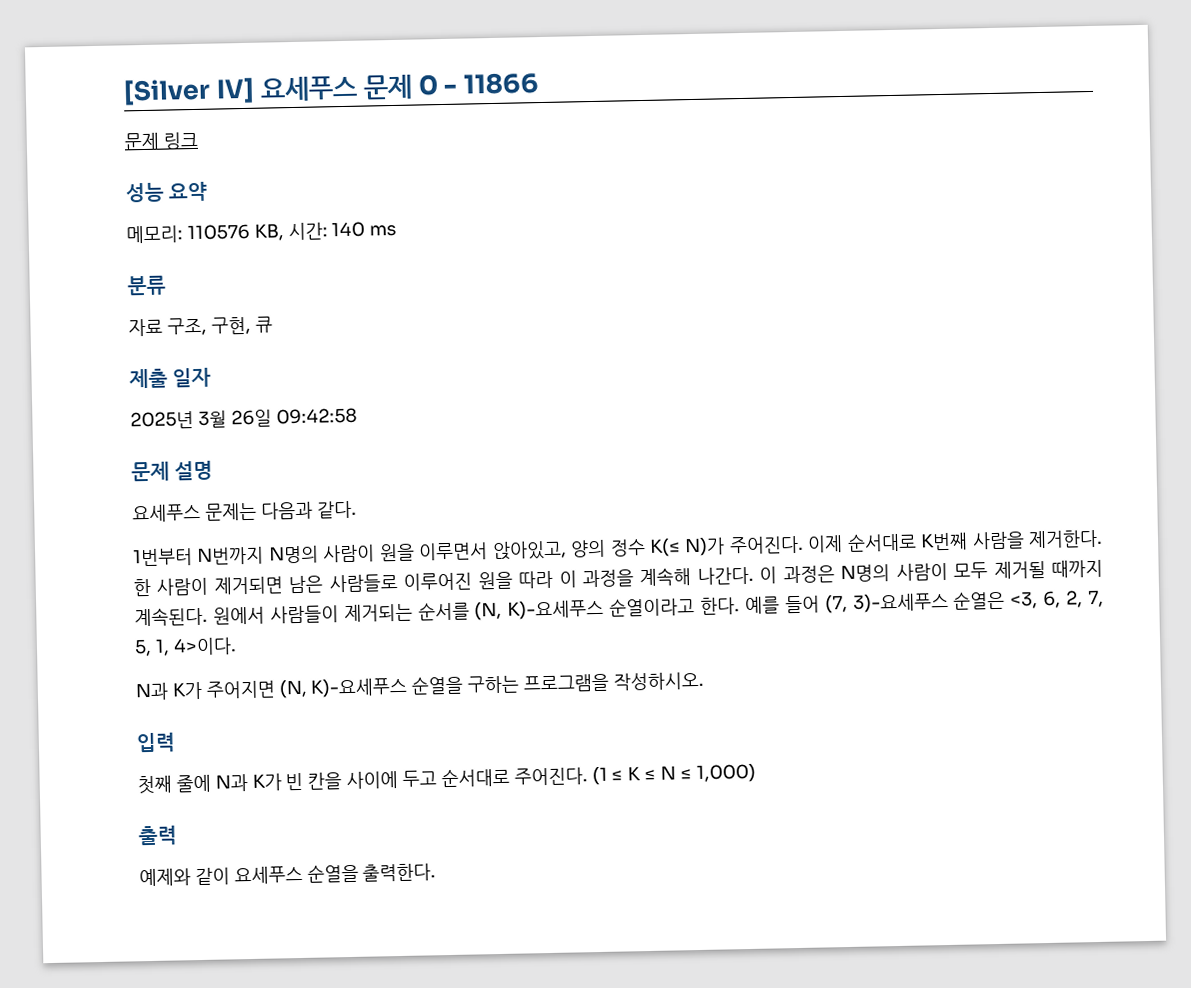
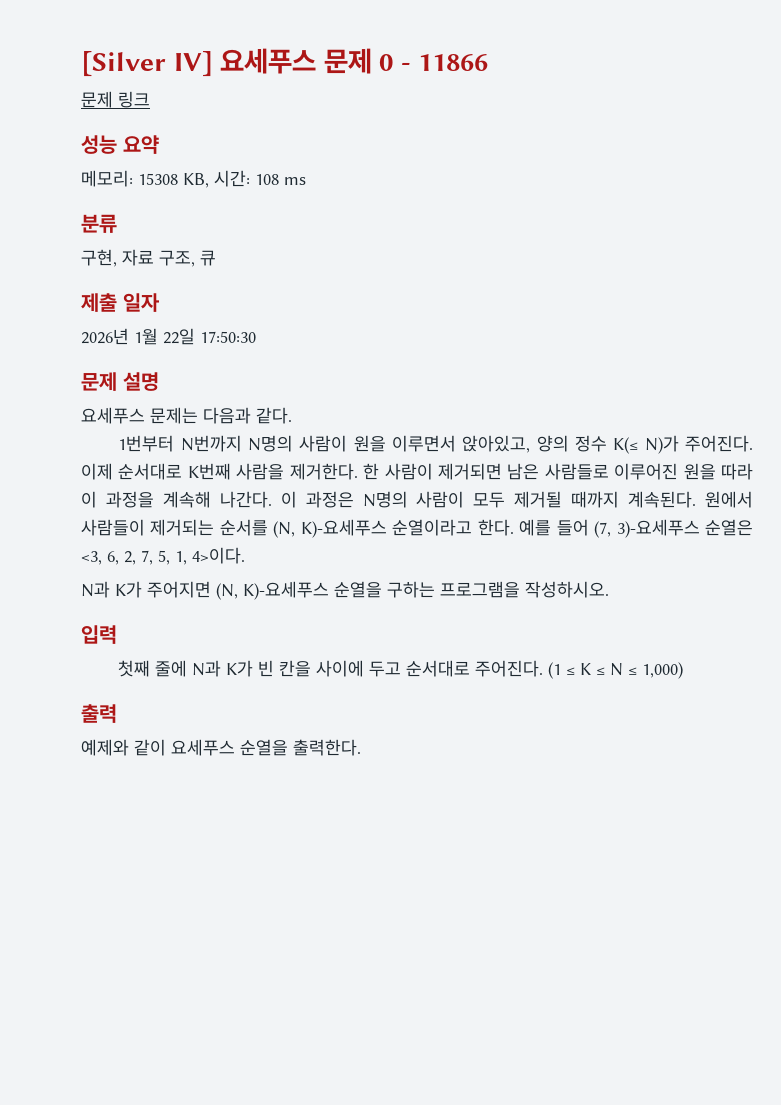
[186,223,250,241] 110576 -> [138,173,178,185] 15308
[331,221,366,238] 140 -> [255,174,279,185] 108
(166, 285) none -> [81,249,117,267] 구현,
[210,316,251,335] 구현, -> (195, 258) none
[130,407,357,430] 2025년 3월 26일 09:42:58 -> [81,328,256,345] 2026년 1월 22일 17:50:30

